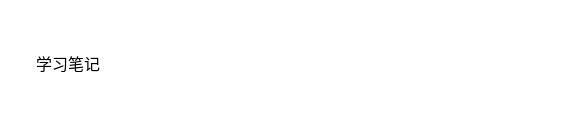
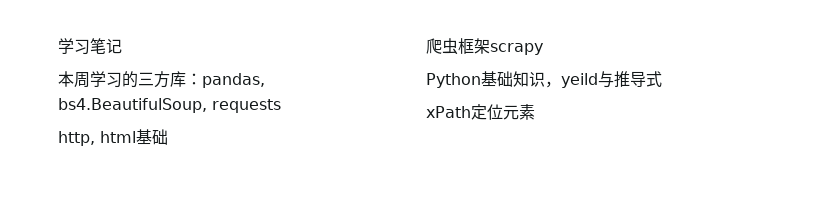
(100, 64) none -> [58,71,265,88] [58,98,281,113] [58,129,168,146] [426,38,543,55] [426,71,662,88] [426,104,535,120] // 本周学习的三方库：pandas, bs4.BeautifulSoup, requests // http, html基础 // 爬虫框架scrapy // Python基础知识，yeild与推导式 // xPath定位元素

